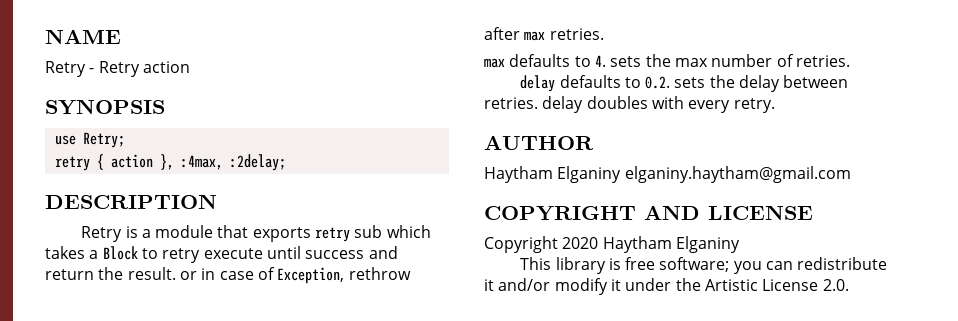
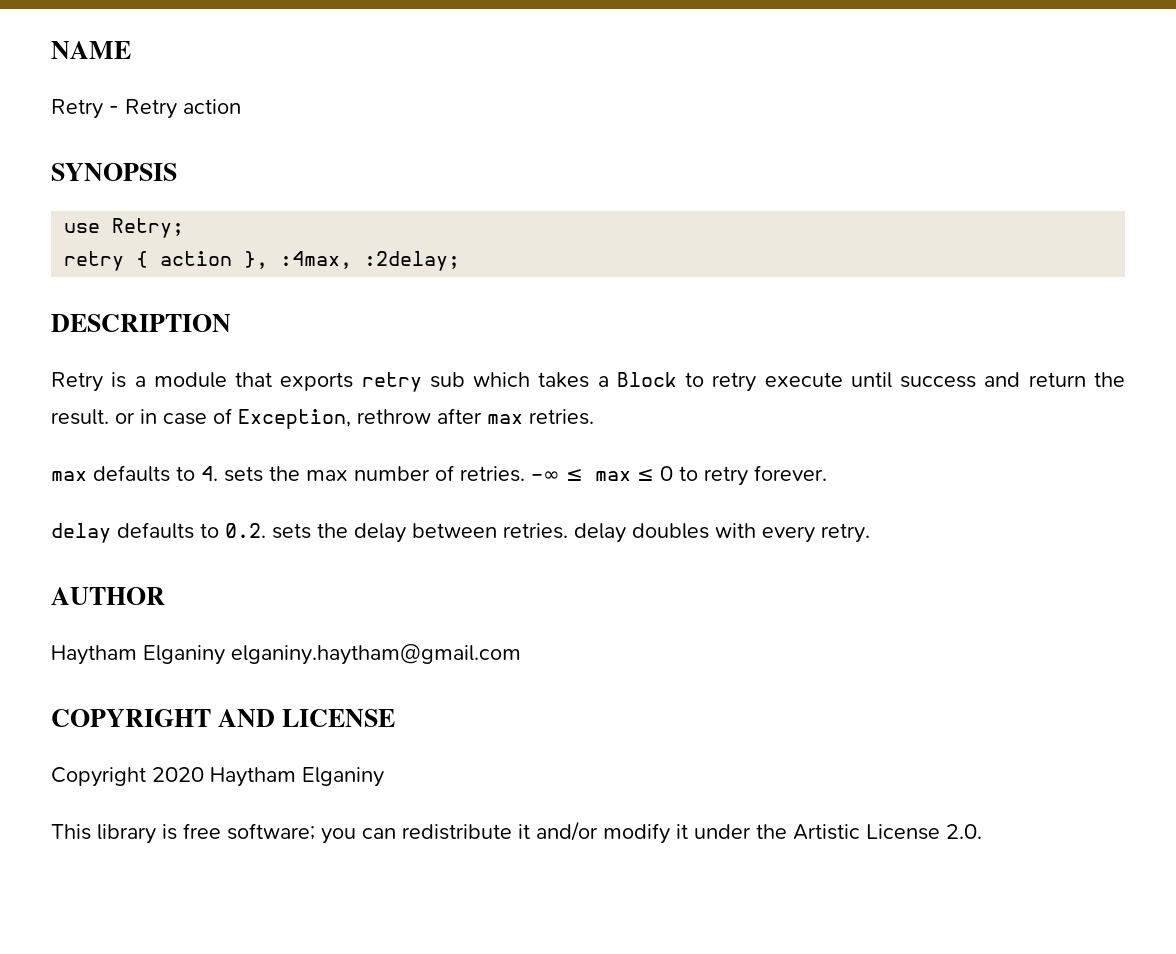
(850, 61) none -> [531,465,827,486] -∞ ≤ max ≤ 0 to retry forever.

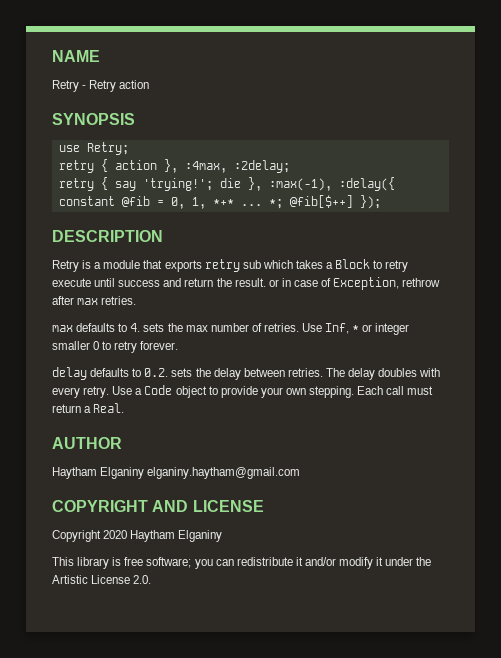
(461, 261) none -> [58,177,395,191] [58,195,381,209] // retry { say 'trying!'; die }, :max(-1), :delay({ constant @fib = 0, 1, *+* ... *; @fib[$++] });
[531,469,654,481] -∞ ≤ max ≤ -> [302,323,410,335] [52,341,90,350] Use Inf, * or integer smaller
(568, 531) none -> [325,368,345,377] The
(870, 533) none -> [112,385,434,398] [52,403,125,413] Use a Code object to provide your own stepping. Each call must return a Real.

